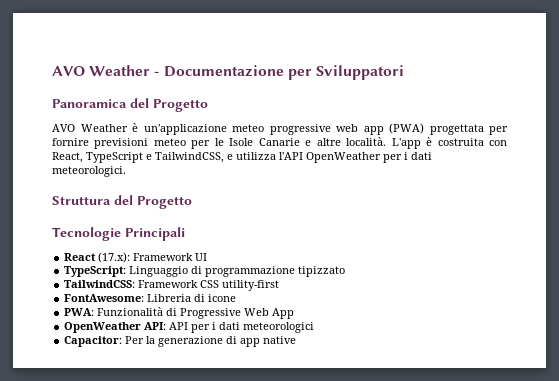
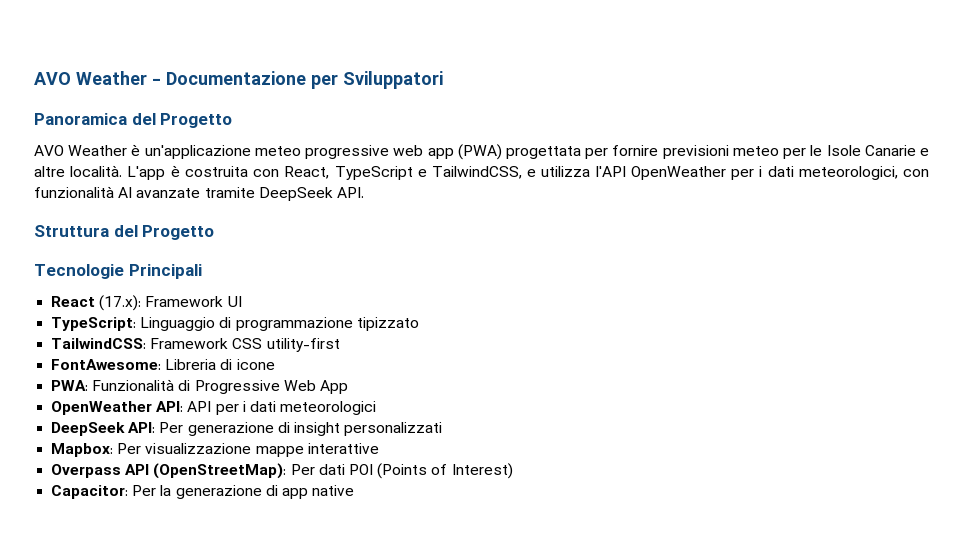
[52,166,126,177] meteorologici. -> [798,166,929,180] [34,186,364,201] meteorologici, con funzionalità AI avanzate tramite DeepSeek API.
(315, 327) none -> [51,422,443,436] [51,443,379,457] [51,463,513,479] // DeepSeek API: Per generazione di insight personalizzati // Mapbox: Per visualizzazione mappe interattive // Overpass API (OpenStreetMap): Per dati POI (Points of Interest)

